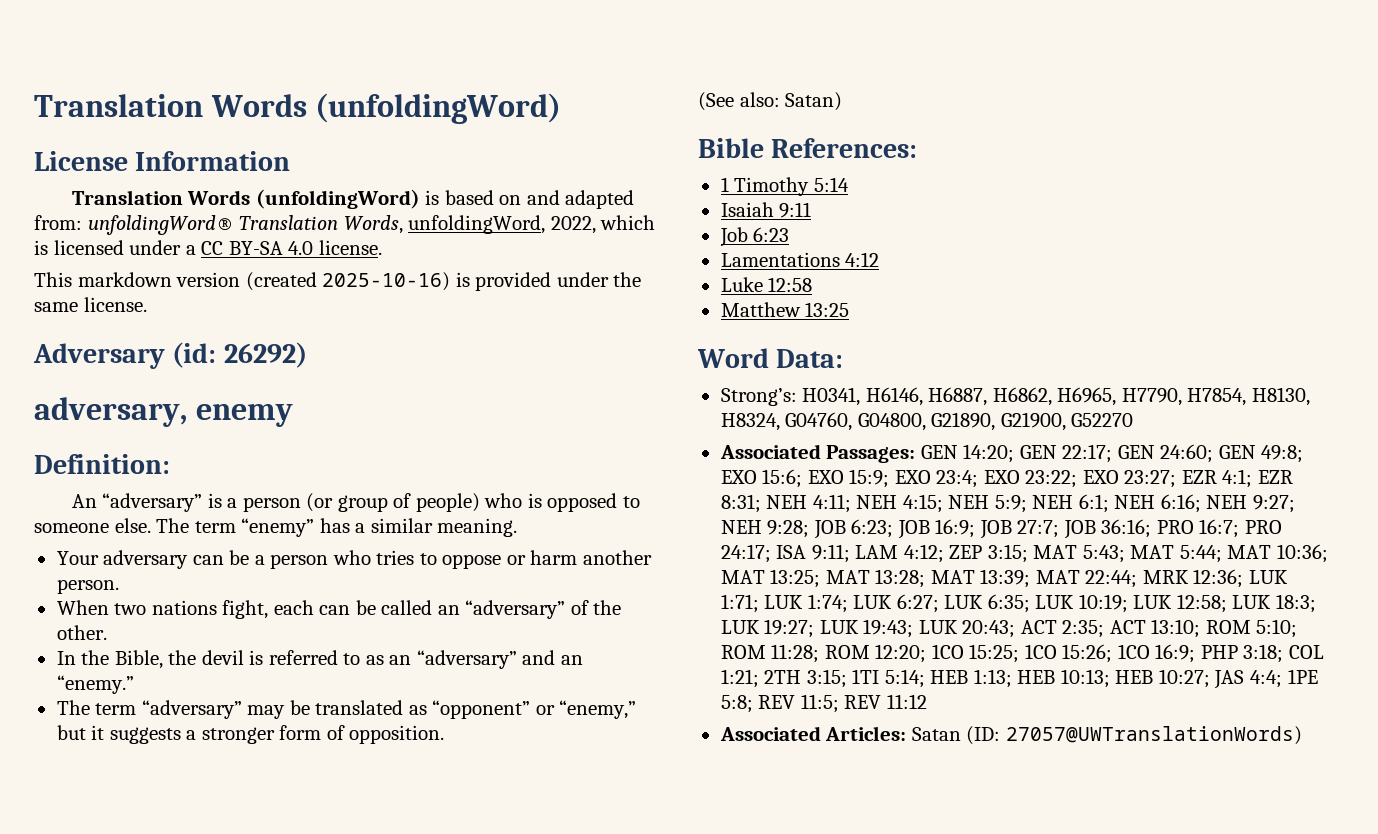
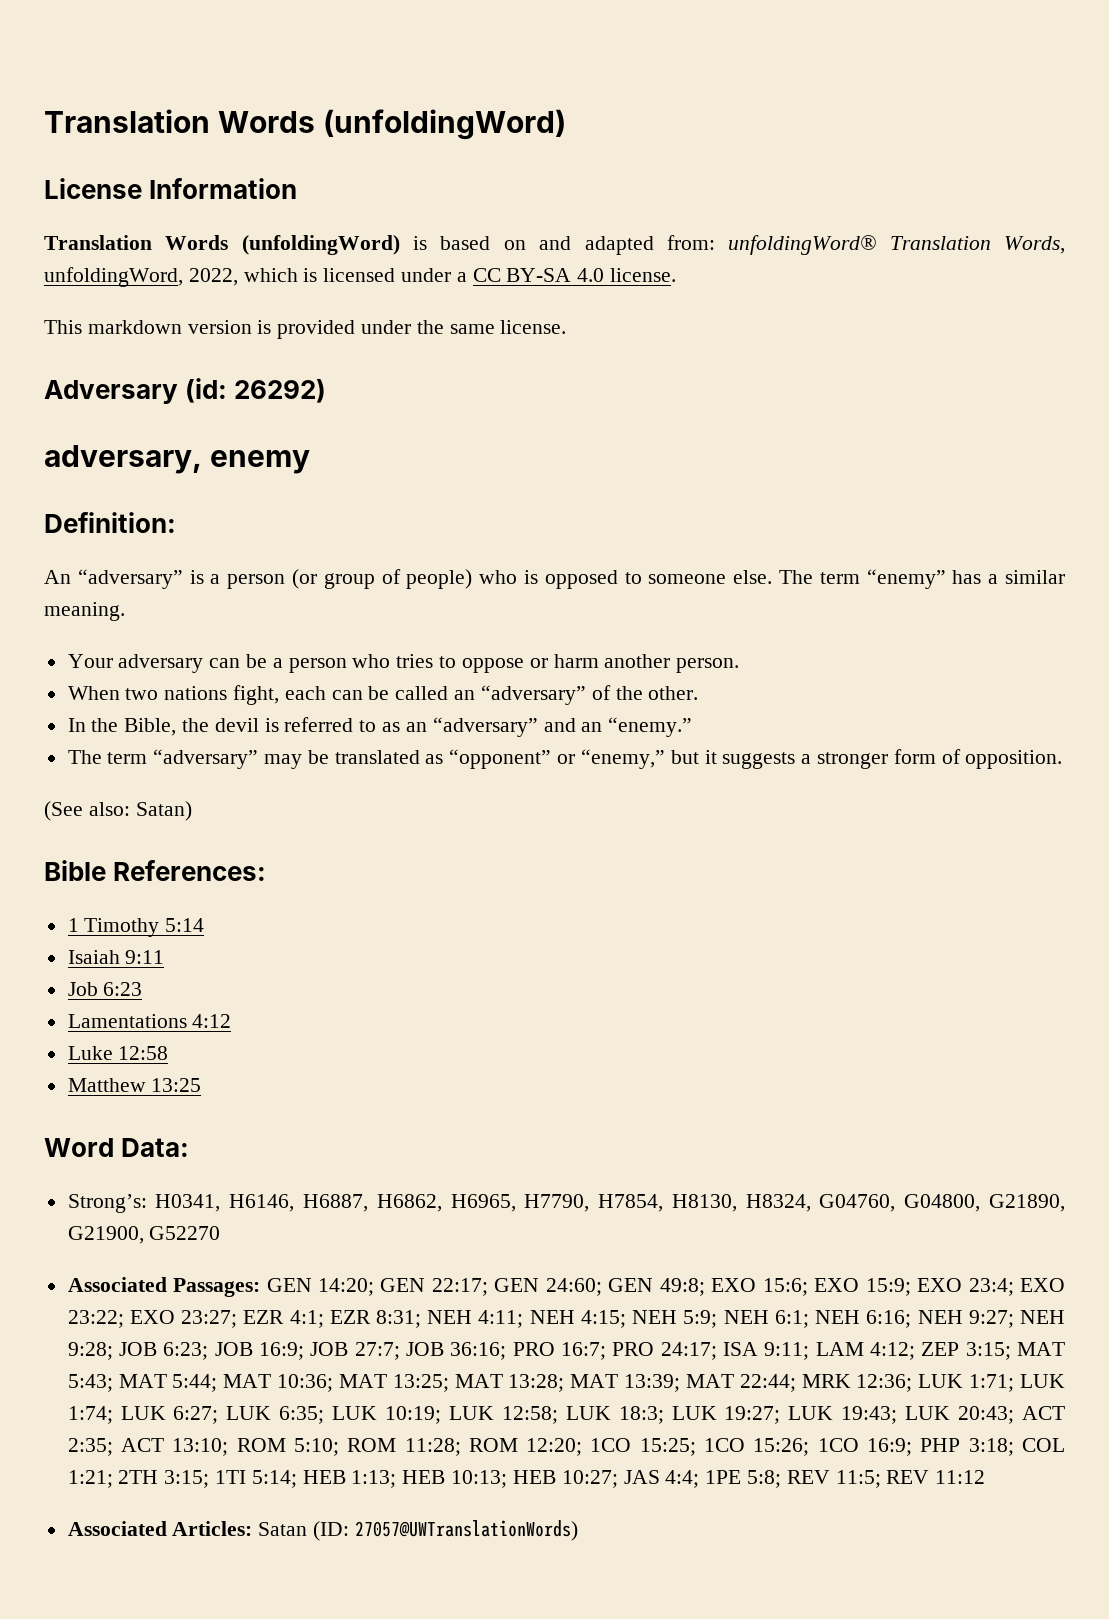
[245,272,451,291] (created 2025-10-16) -> (252, 327) none

